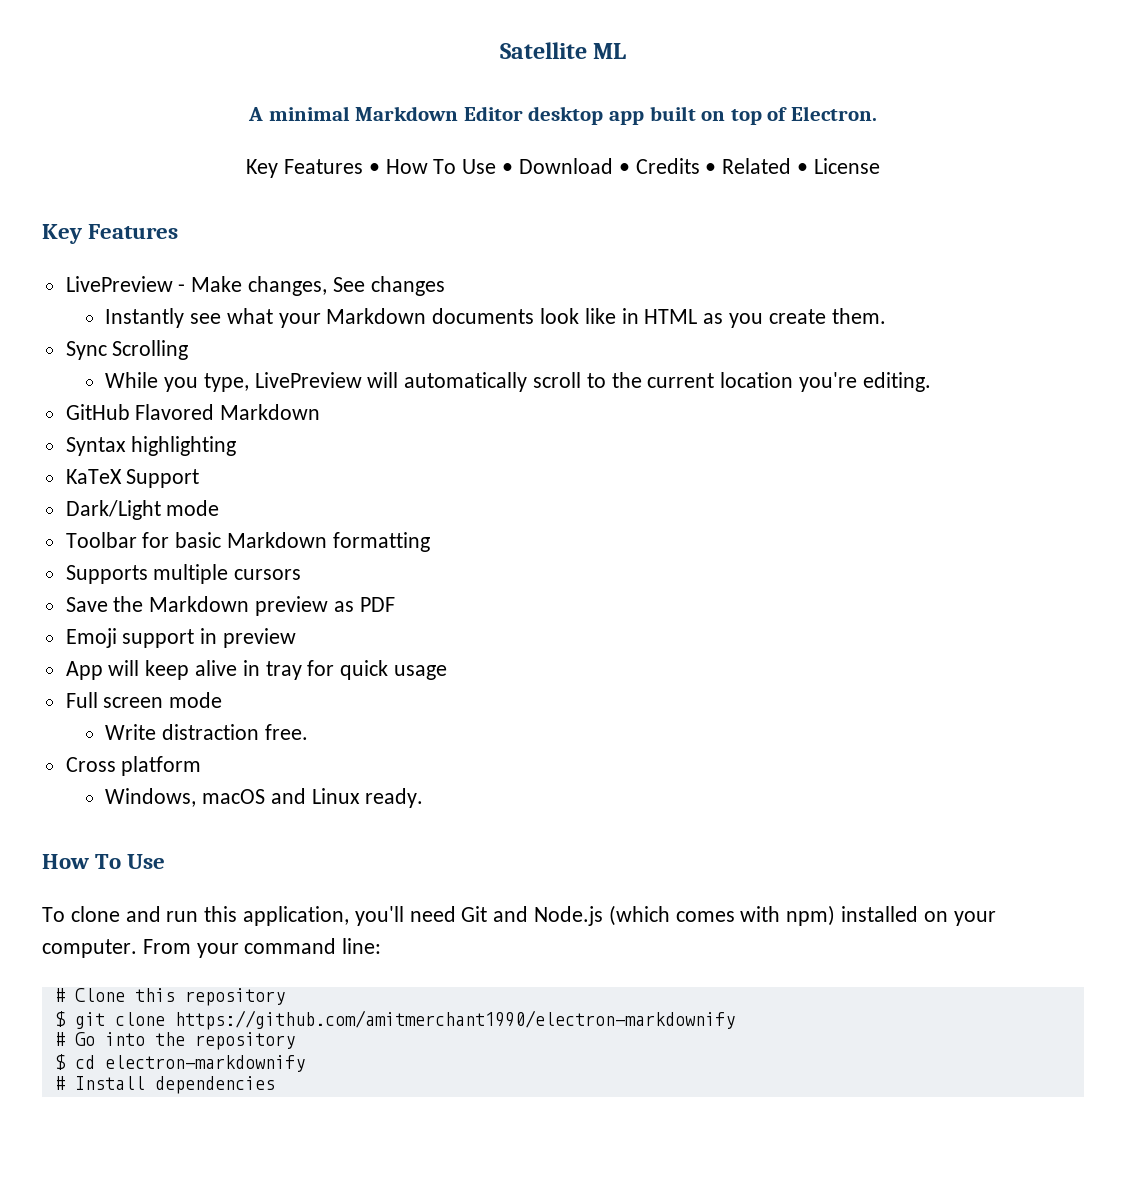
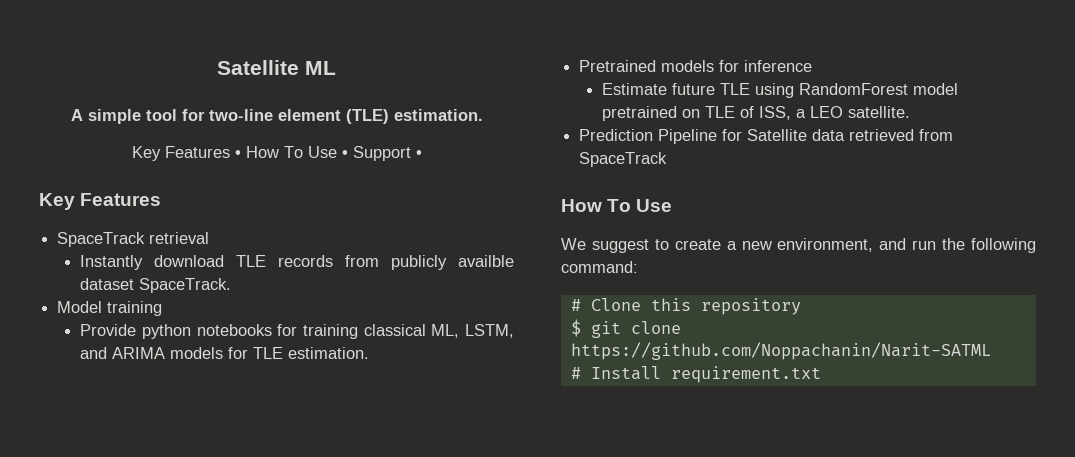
[268,106,877,125] minimal Markdown Editor desktop app built on top of Electron. -> [87,109,483,124] simple tool for two-line element (TLE) estimation.
[518,158,880,174] [42,224,179,244] [65,276,445,296] [105,308,886,328] [65,340,189,360] [105,372,931,392] [65,404,321,420] [65,436,237,456] [65,469,200,488] [65,500,220,520] [65,532,430,552] [65,564,302,584] [65,596,395,616] [65,628,297,648] [65,660,448,680] [65,692,223,708] [105,724,308,740] [65,756,202,776] [105,788,424,808] [42,854,166,869] [42,905,996,926] [42,938,382,958] Download • Credits • Related • License // Key Features // LivePreview - Make changes, See changes // Instantly see what your Markdown documents look like in HTML as you create them. // Sync Scrolling // While you type, LivePreview will automatically scroll to the current location you're editing. // GitHub Flavored Markdown // Syntax highlighting // KaTeX Support // Dark/Light mode // Toolbar for basic Markdown formatting // Supports multiple cursors // Save the Markdown preview as PDF // Emoji support in preview // App will keep alive in tray for quick usage // Full screen mode // Write distraction free. // Cross platform // Windows, macOS and Linux ready. // How To Use // To clone and run this application, you'll need Git and Node.js (which comes with npm) installed on your computer. From your command line: -> [352,146,422,161] [39,193,162,210] [57,232,210,247] [80,255,514,270] [80,278,232,293] [57,301,163,316] [80,324,514,339] [80,347,370,359] [579,60,813,72] [602,83,959,98] [602,106,911,121] [579,129,954,144] [579,152,668,167] [561,199,673,212] [561,238,1036,253] [561,261,638,273] Support • // Key Features // SpaceTrack retrieval // Instantly download TLE records from publicly availble dataset SpaceTrack. // Model training // Provide python notebooks for training classical ML, LSTM, and ARIMA models for TLE estimation. // Pretrained models for inference // Estimate future TLE using RandomForest model pretrained on TLE of ISS, a LEO satellite. // Prediction Pipeline for Satellite data retrieved from SpaceTrack // How To Use // We suggest to create a new environment, and run the following command:
[174,1010,735,1030] [54,1032,295,1050] [54,1054,305,1072] https://github.com/amitmerchant1990/electron-markdownify // # Go into the repository // $ cd electron-markdownify -> [570,342,991,360] https://github.com/Noppachanin/Narit-SATML
[154,1076,275,1094] dependencies -> [670,366,821,383] requirement.txt

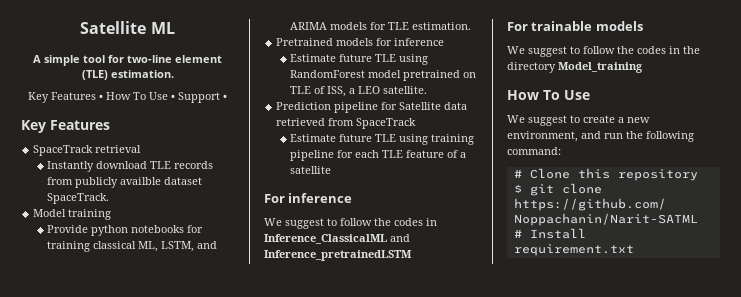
[658,129,718,144] Pipeline -> [334,102,379,113] pipeline
(668, 159) none -> [290,134,475,145] [290,150,467,161] [290,166,332,174] [264,193,353,203] [264,218,437,229] [264,234,410,244] [264,250,412,261] [507,21,643,31] [507,46,700,57] [507,62,643,73] // Estimate future TLE using training pipeline for each TLE feature of a satellite // For inference // We suggest to follow the codes in Inference_ClassicalML and Inference_pretrainedLSTM // For trainable models // We suggest to follow the codes in the directory Model_training

